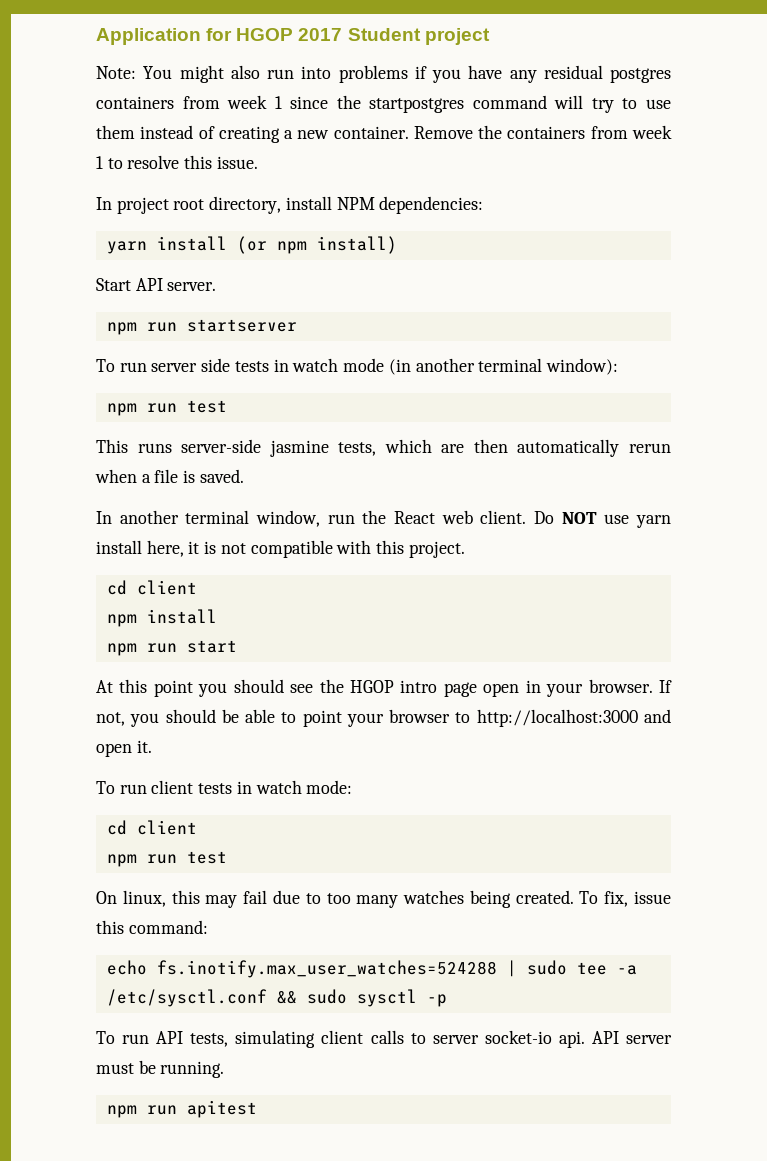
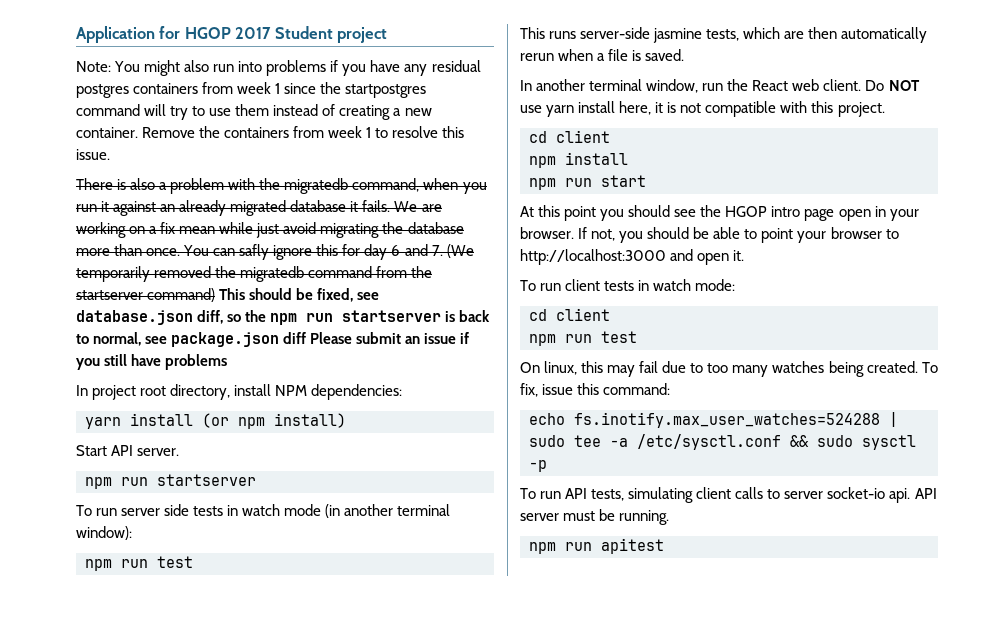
(258, 162) none -> [76,178,487,194] [76,200,442,216] [76,222,464,238] [76,244,474,260] [76,266,433,282] [76,288,380,302] [76,310,491,325] [76,332,470,347] [76,354,228,370] // There is also a problem with the migratedb command, when you run it against an already migrated database it fails. We are working on a fix mean while just avoid migrating the database more than once. You can safly ignore this for day 6 and 7. (We temporarily removed the migratedb command from the startserver command) This should be fixed, see database.json diff, so the npm run startserver is back to normal, see package.json diff Please submit an issue if you still have problems

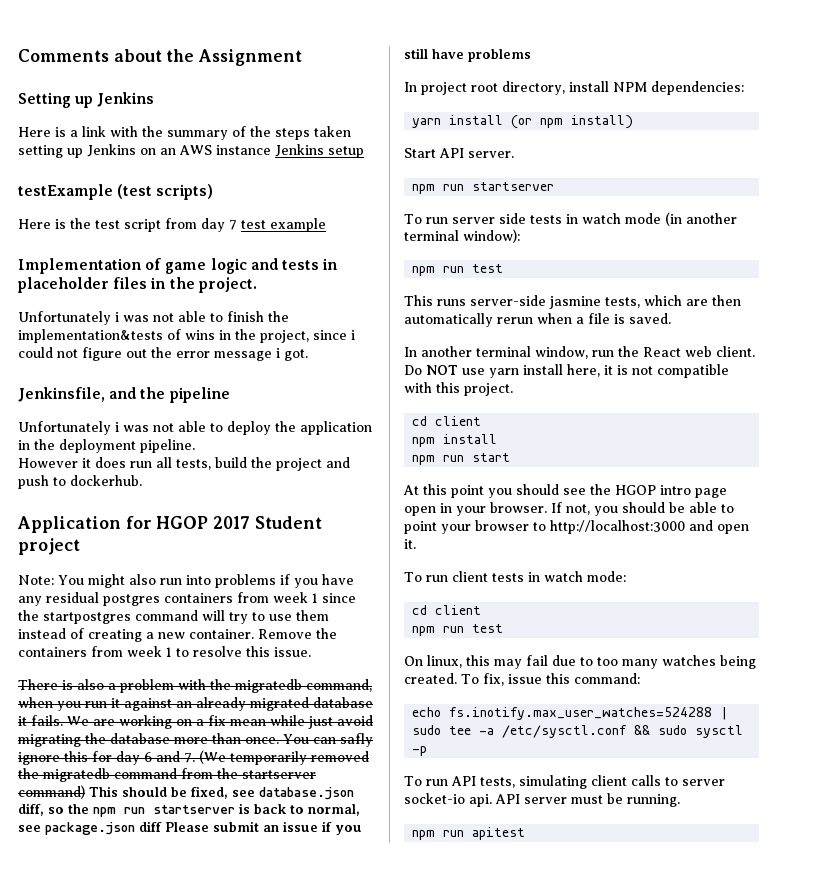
(76, 34) none -> [18,49,303,66] [18,92,155,108] [18,126,351,140] [18,144,364,158] [18,184,214,200] [18,218,326,232] [18,258,338,274] [18,277,257,293] [18,311,289,325] [18,329,355,343] [18,347,308,361] [18,387,230,403] [18,421,372,435] [18,439,195,453] [18,457,350,471] [18,475,142,489] Comments about the Assignment // Setting up Jenkins // Here is a link with the summary of the steps taken setting up Jenkins on an AWS instance Jenkins setup // testExample (test scripts) // Here is the test script from day 7 test example // Implementation of game logic and tests in placeholder files in the project. // Unfortunately i was not able to finish the implementation&tests of wins in the project, since i could not figure out the error message i got. // Jenkinsfile, and the pipeline // Unfortunately i was not able to deploy the application in the deployment pipeline. // However it does run all tests, build the project and push to dockerhub. //

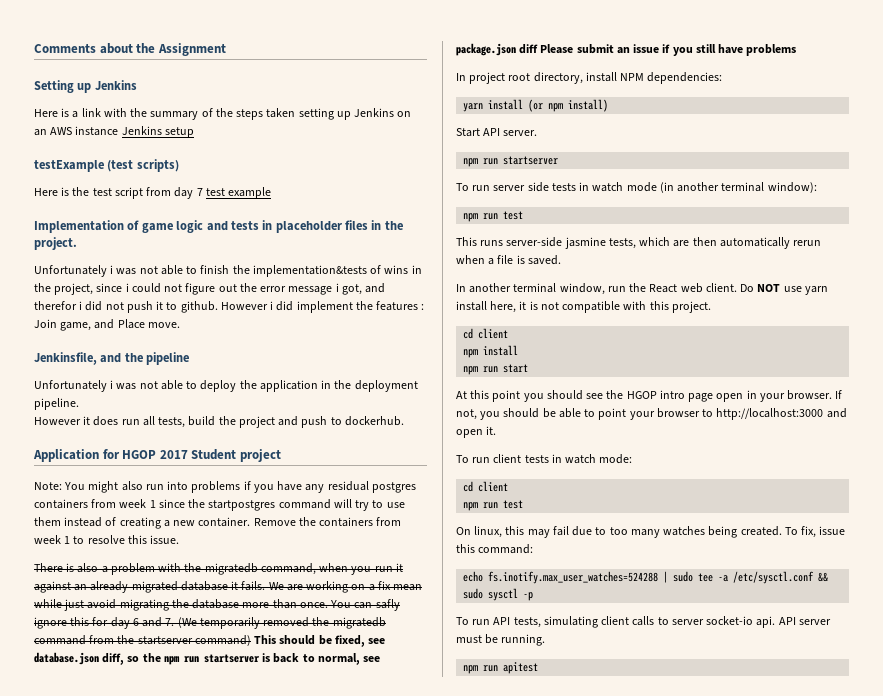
[284,349,308,361] got. -> [341,283,386,295] [34,301,425,313] [34,319,180,331] got, and therefor i did not push it to github. However i did implement the features : Join game, and Place move.

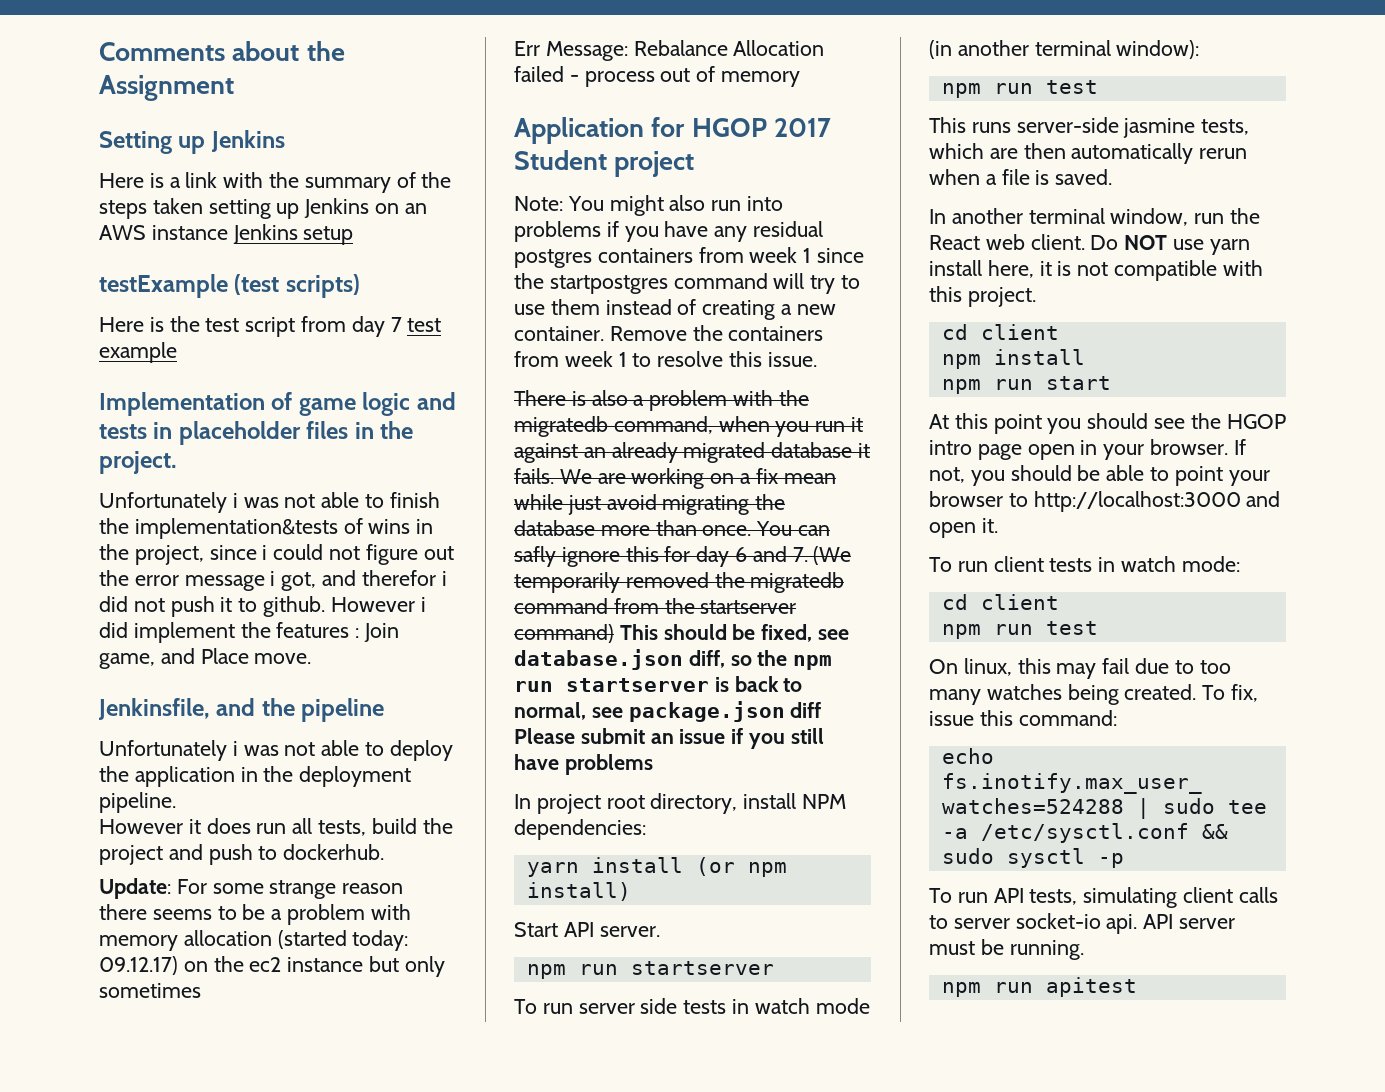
(404, 421) none -> [99,878,404,899] [99,904,411,925] [99,930,409,951] [99,956,445,977] [99,983,201,998] [514,40,825,61] [514,66,801,87] // Update: For some strange reason there seems to be a problem with memory allocation (started today: 09.12.17) on the ec2 instance but only sometimes // Err Message: Rebalance Allocation failed - process out of memory

